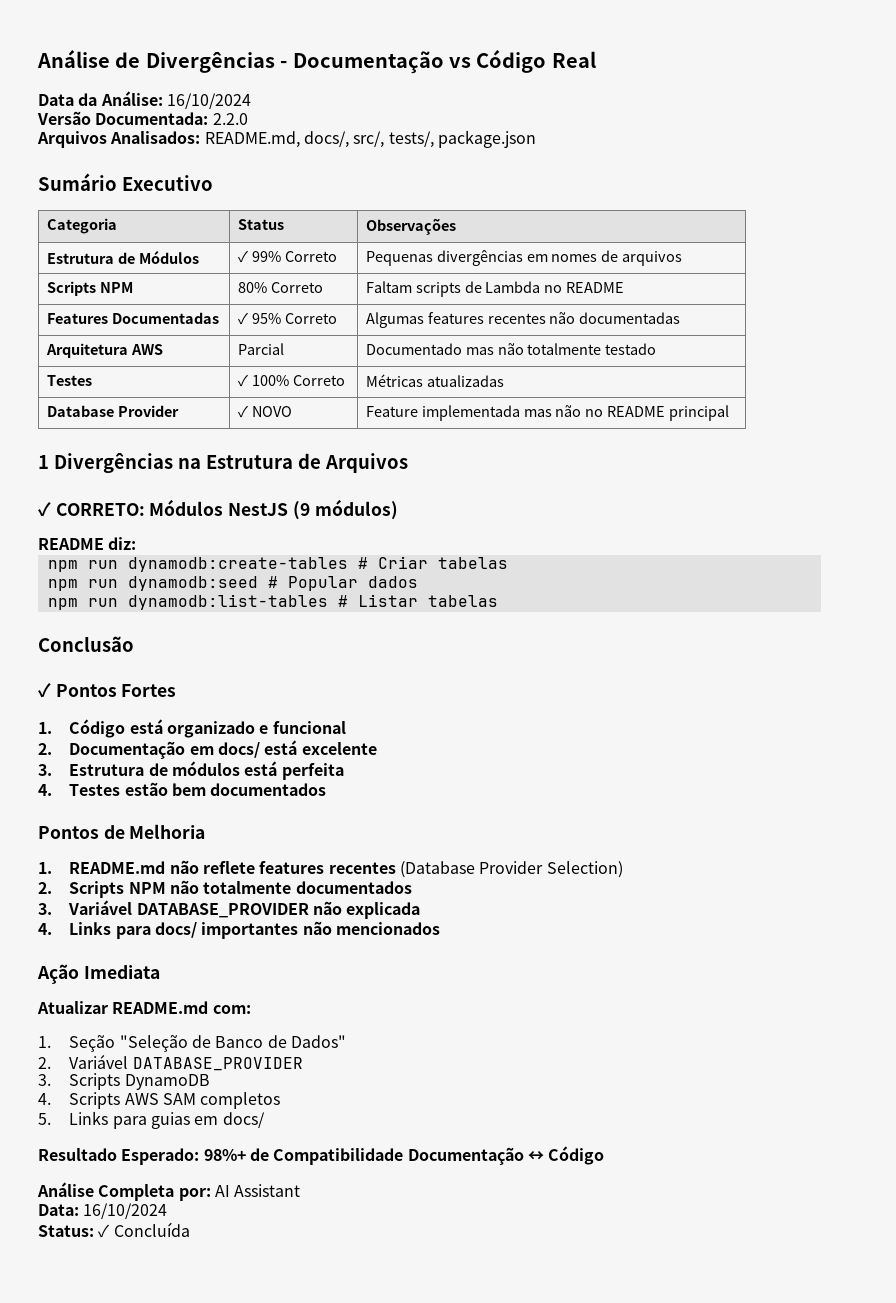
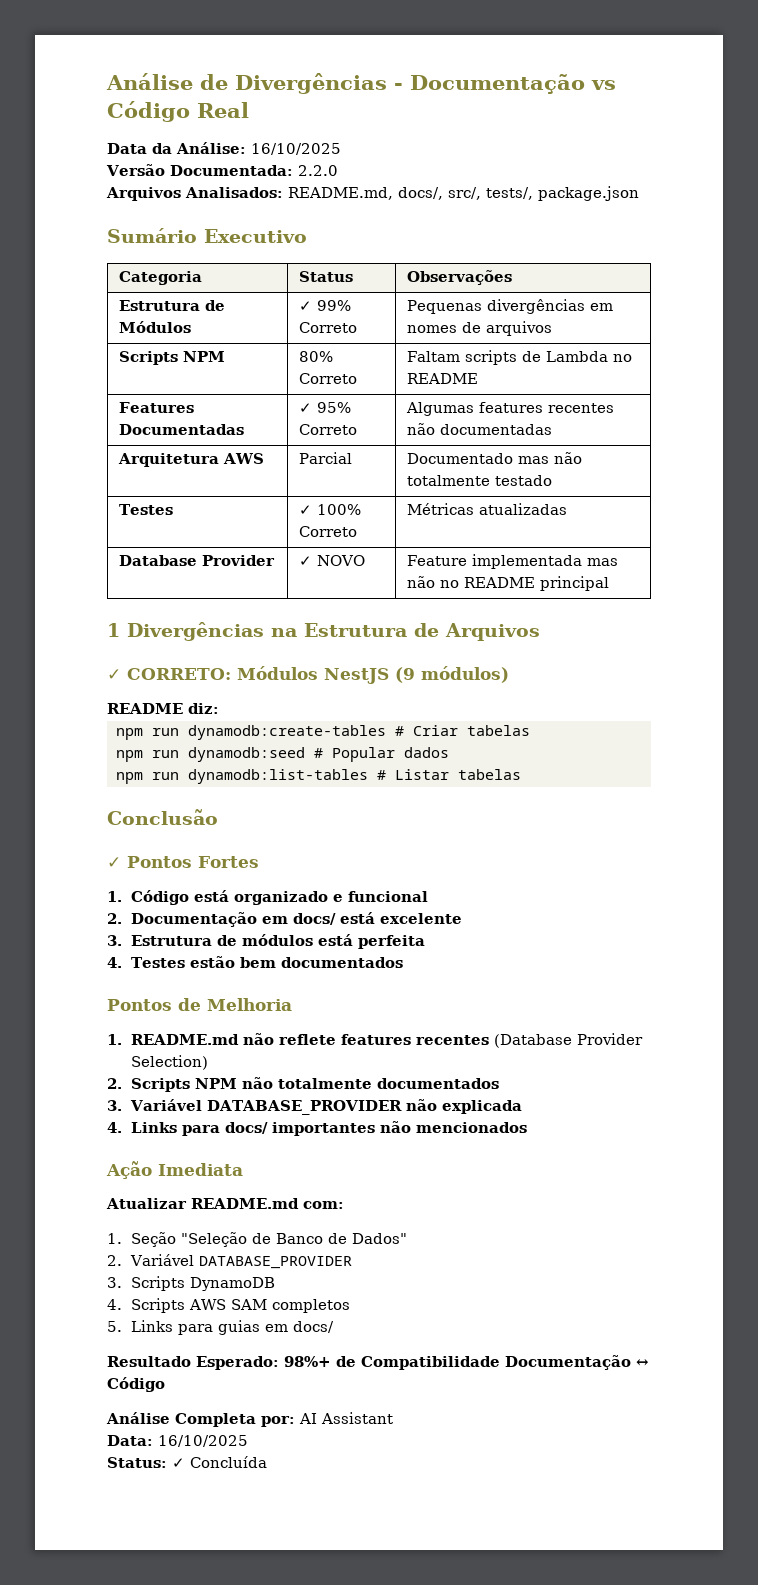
[166,93,251,109] 16/10/2024 -> [251,143,341,155] 16/10/2025
[83,1203,168,1219] 16/10/2024 -> [158,1435,248,1447] 16/10/2025

